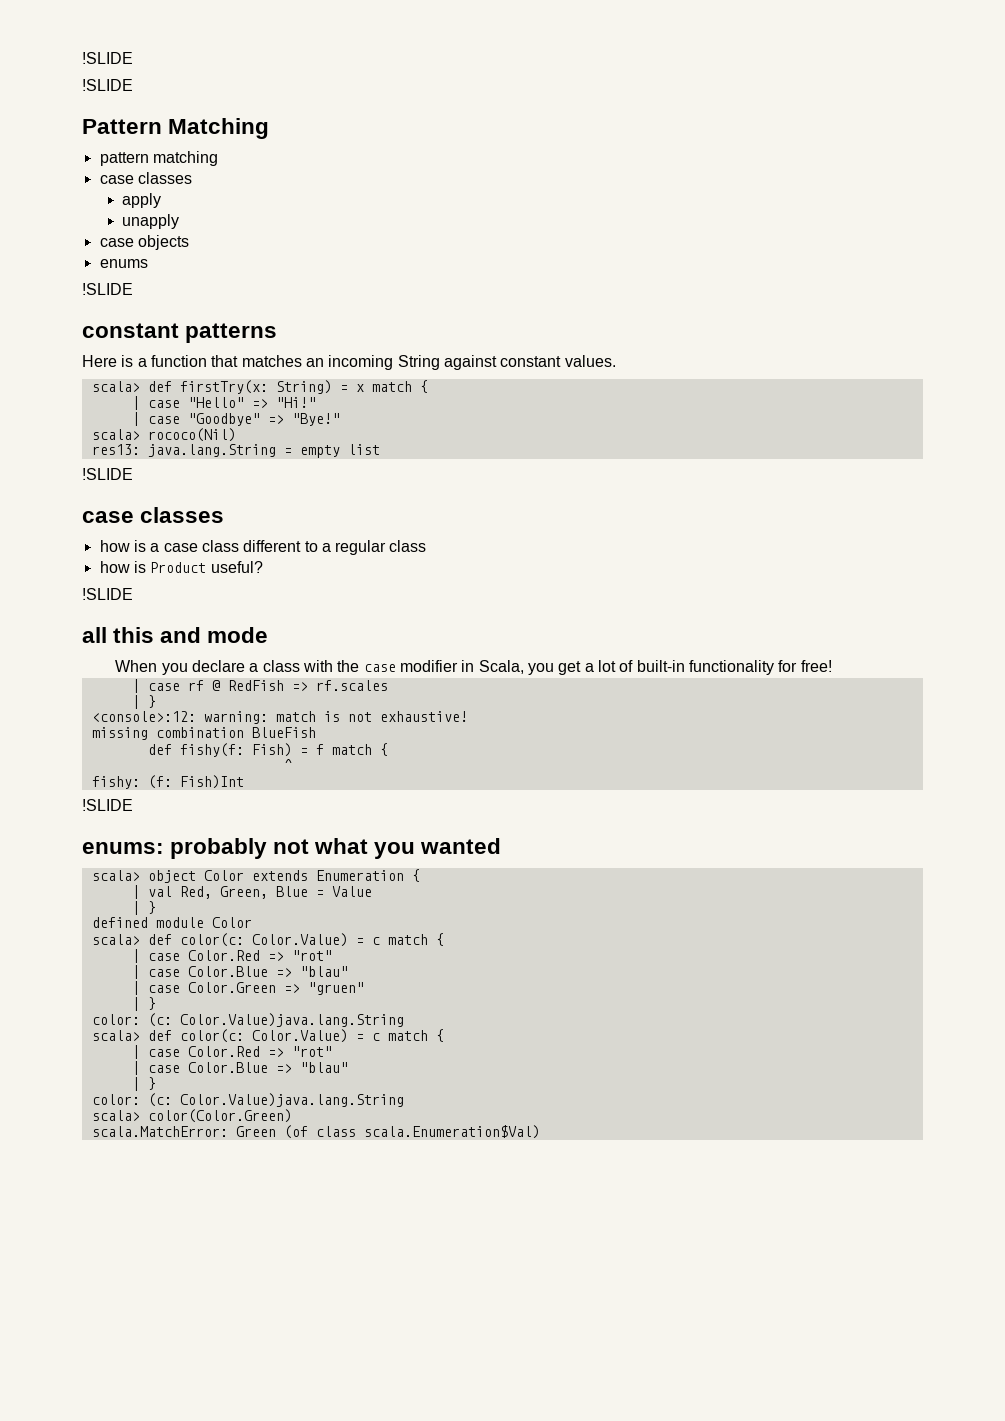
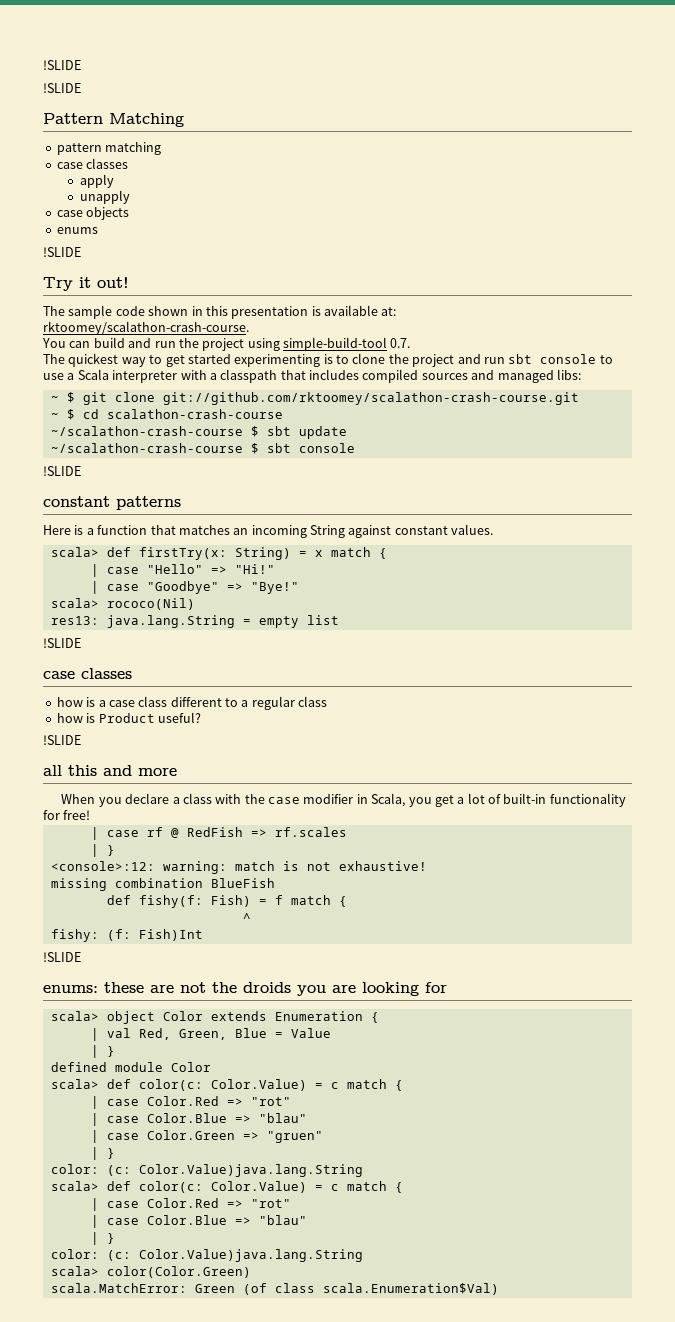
(133, 289) none -> [43,277,129,291] [43,305,397,319] [43,321,249,335] [42,337,411,351] [43,353,613,367] [43,369,581,383] [50,392,579,405] [50,409,283,420] [50,426,347,439] [50,443,355,454] [43,466,81,476] // Try it out! // The sample code shown in this presentation is available at: // rktoomey/scalathon-crash-course. // You can build and run the project using simple-build-tool 0.7. // The quickest way to get started experimenting is to clone the project and run sbt console to use a Scala interpreter with a classpath that includes compiled sources and managed libs: // ~ $ git clone git://github.com/rktoomey/scalathon-crash-course.git // ~ $ cd scalathon-crash-course // ~/scalathon-crash-course $ sbt update // ~/scalathon-crash-course $ sbt console // !SLIDE
[207,627,269,643] mode -> [138,768,177,776] more
[170,838,502,859] probably not what you wanted -> [104,982,447,996] these are not the droids you are looking for

